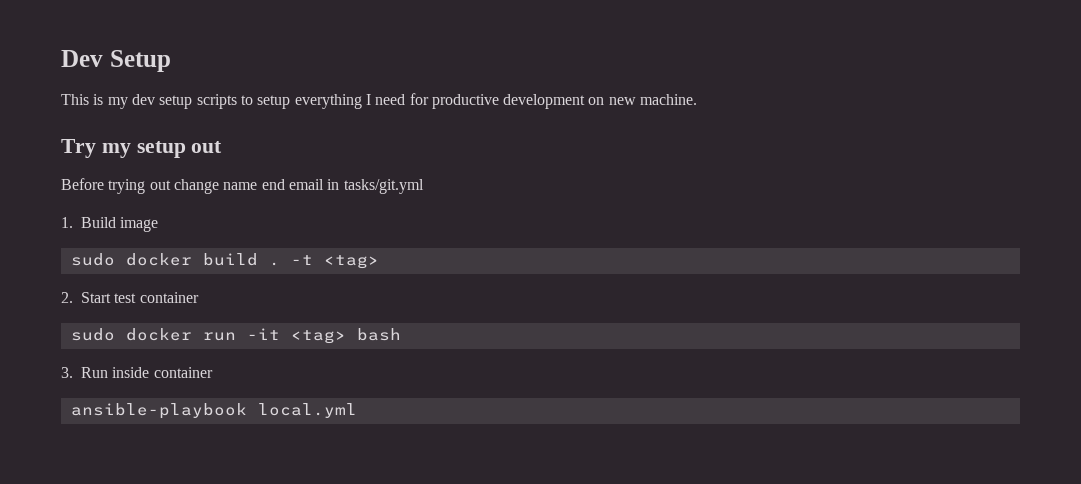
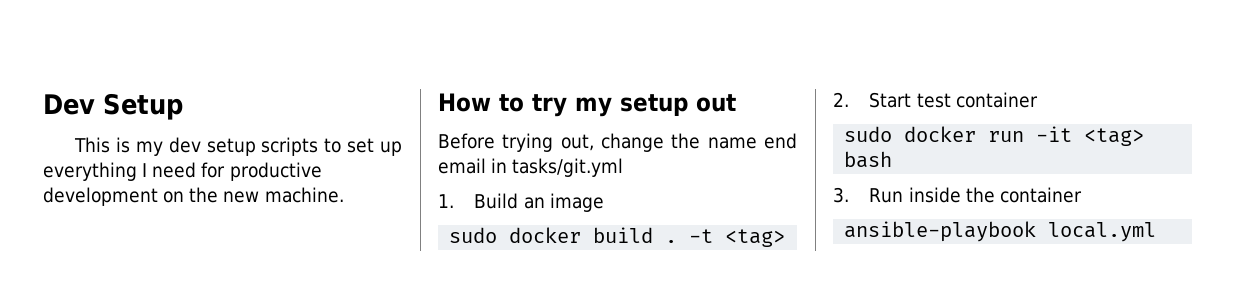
[257,95,291,109] setup -> [347,138,402,156] set up
(605, 101) none -> [189,187,219,203] the
[61,139,96,158] Try -> [438,93,567,117] How to try
[149,179,219,194] out change -> [560,133,701,152] out, change the
(116, 222) none -> [523,197,545,209] an
(150, 372) none -> [965,187,995,203] the

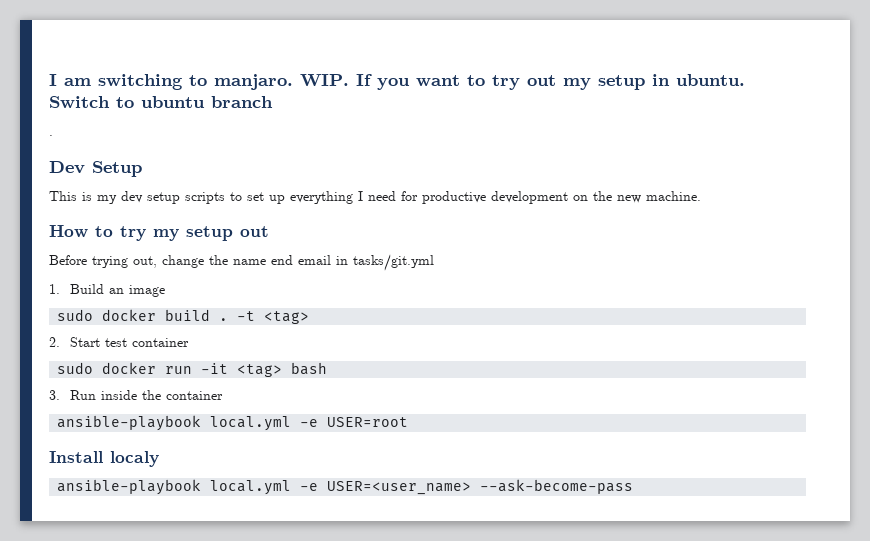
(43, 104) none -> [49,74,745,90] [49,96,273,108] [49,135,53,136] I am switching to manjaro. WIP. If you want to try out my setup in ubuntu. Switch to ubuntu branch // . //
(1157, 232) none -> [300,417,409,427] [49,451,159,467] [57,479,634,495] -e USER=root // Install localy // ansible-playbook local.yml -e USER=<user_name> --ask-become-pass

